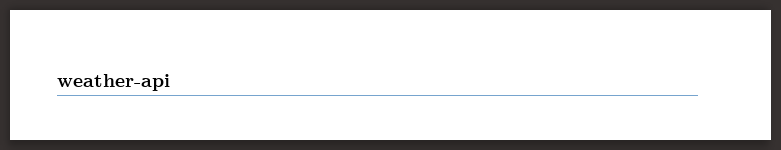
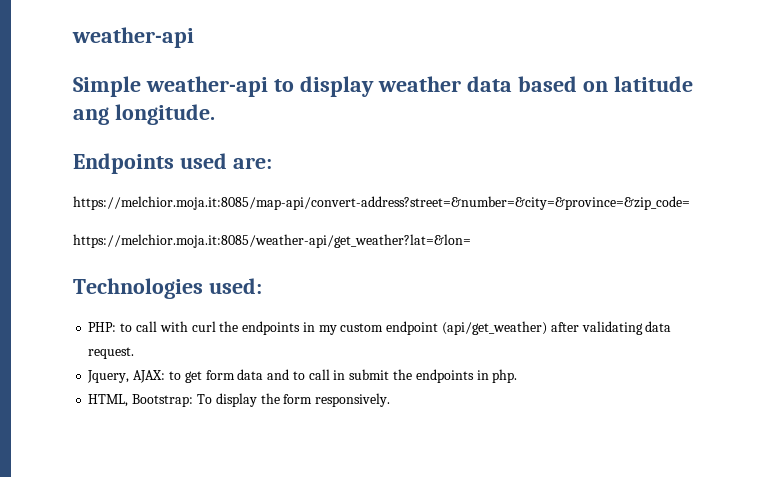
[57,74,170,91] weather-api -> [72,27,194,48] [73,76,693,97] [73,104,215,125] [73,153,272,174] [73,196,690,210] [73,234,471,248] [73,278,262,299] [88,321,672,335] [88,347,135,359] [87,369,518,383] [88,393,391,407] weather-api // Simple weather-api to display weather data based on latitude ang longitude. // Endpoints used are: // https://melchior.moja.it:8085/map-api/convert-address?street=&number=&city=&province=&zip_code= // https://melchior.moja.it:8085/weather-api/get_weather?lat=&lon= // Technologies used: // PHP: to call with curl the endpoints in my custom endpoint (api/get_weather) after validating data request. // Jquery, AJAX: to get form data and to call in submit the endpoints in php. // HTML, Bootstrap: To display the form responsively.

